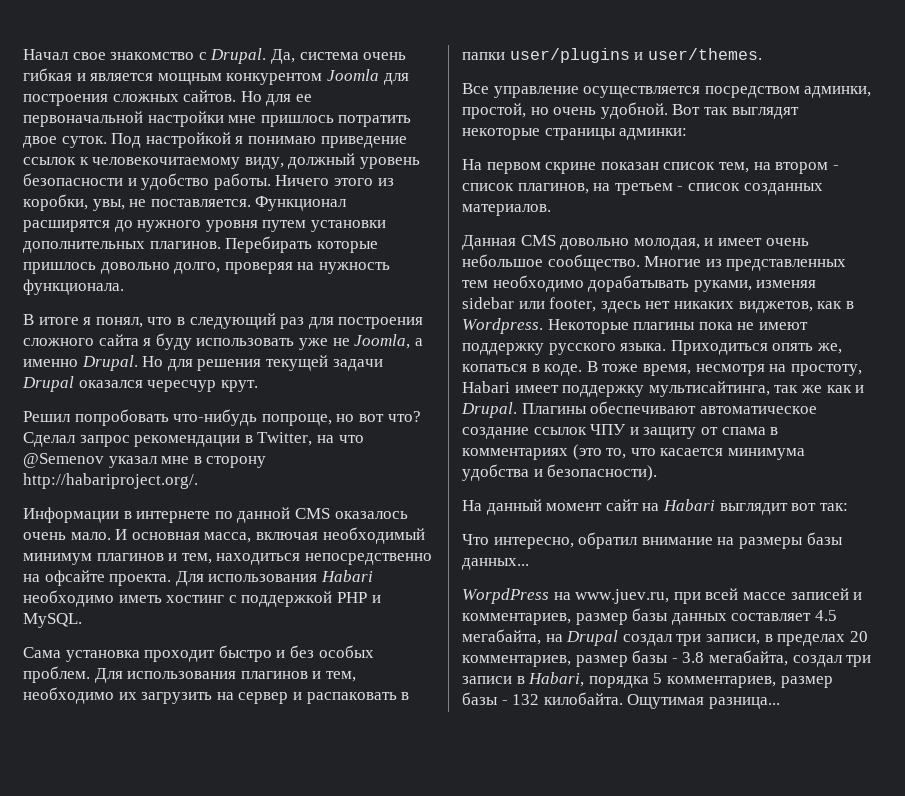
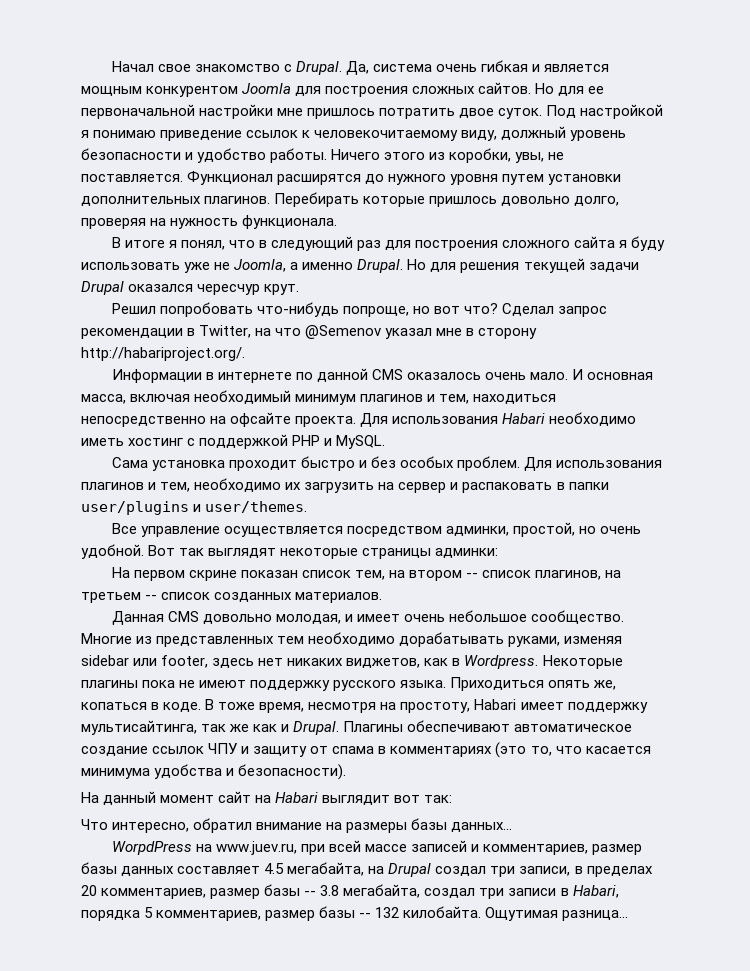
[832,165,839,170] - -> [466,573,479,578] --
[677,186,684,191] - -> [145,595,158,600] --
[671,658,678,663] - -> [304,891,317,896] --
[501,700,508,705] - -> [359,913,372,918] --

